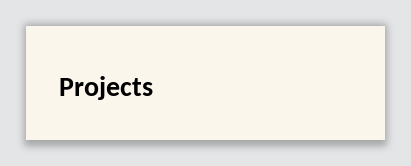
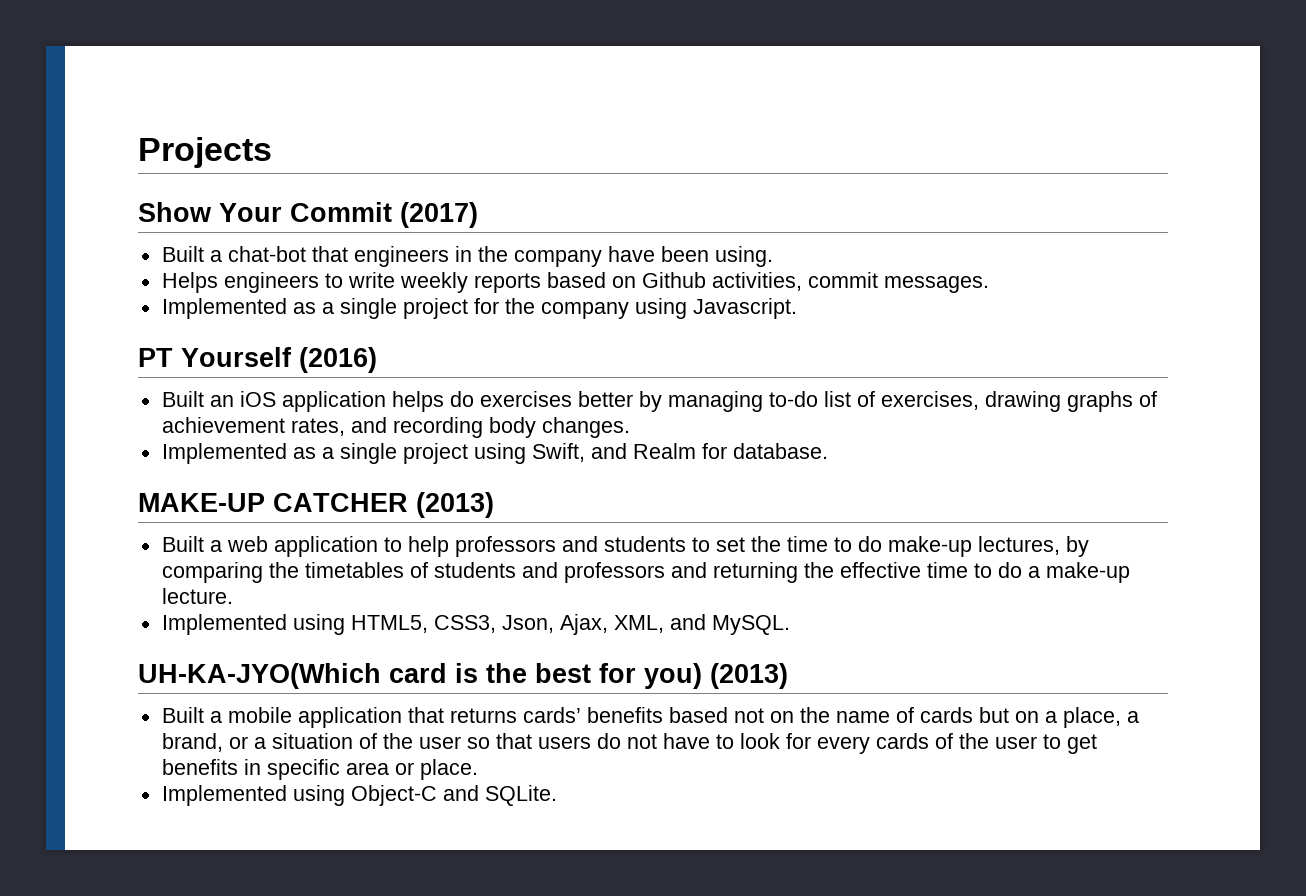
(153, 88) none -> [138,202,478,228] [161,246,773,267] [161,272,989,293] [161,298,797,319] [138,347,377,373] [161,391,1157,412] [161,417,630,438] [161,443,828,464] [138,492,494,518] [161,536,1089,557] [161,562,1130,583] [161,588,233,604] [161,614,790,635] [138,663,788,689] [161,707,1139,728] [161,733,1097,754] [161,759,478,780] [161,785,557,806] // Show Your Commit (2017) // Built a chat-bot that engineers in the company have been using. // Helps engineers to write weekly reports based on Github activities, commit messages. // Implemented as a single project for the company using Javascript. // PT Yourself (2016) // Built an iOS application helps do exercises better by managing to-do list of exercises, drawing graphs of achievement rates, and recording body changes. // Implemented as a single project using Swift, and Realm for database. // MAKE-UP CATCHER (2013) // Built a web application to help professors and students to set the time to do make-up lectures, by comparing the timetables of students and professors and returning the effective time to do a make-up lecture. // Implemented using HTML5, CSS3, Json, Ajax, XML, and MySQL. // UH-KA-JYO(Which card is the best for you) (2013) // Built a mobile application that returns cards’ benefits based not on the name of cards but on a place, a brand, or a situation of the user so that users do not have to look for every cards of the user to get benefits in specific area or place. // Implemented using Object-C and SQLite.

